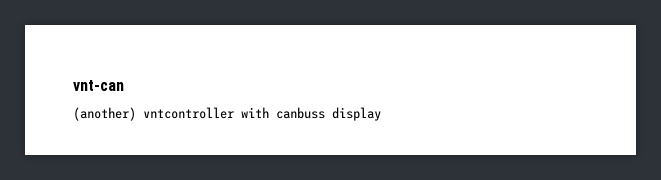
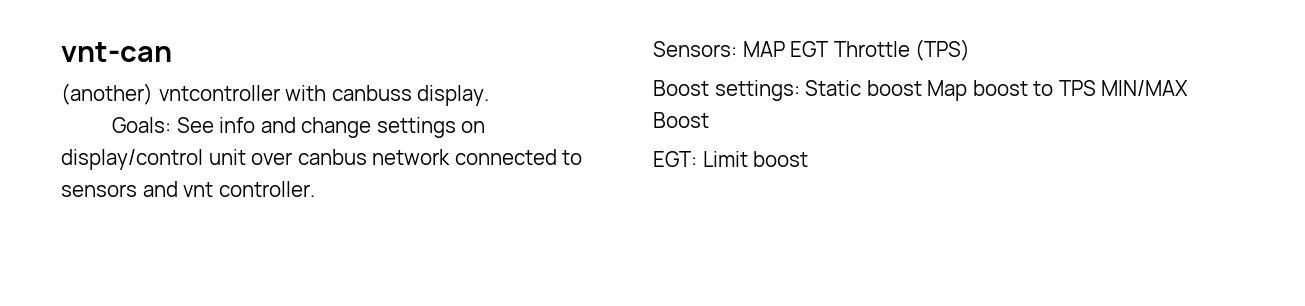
[332,107,381,121] display -> [417,85,490,106] [112,117,486,138] [61,149,583,170] [61,181,315,197] [653,39,971,61] [653,80,1189,101] [653,112,709,128] [653,151,809,167] display. // Goals: See info and change settings on display/control unit over canbus network connected to sensors and vnt controller. // Sensors: MAP EGT Throttle (TPS) // Boost settings: Static boost Map boost to TPS MIN/MAX Boost // EGT: Limit boost

